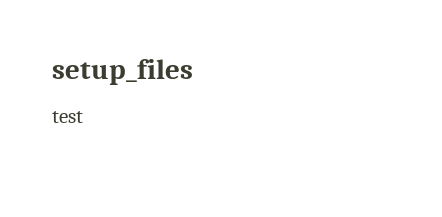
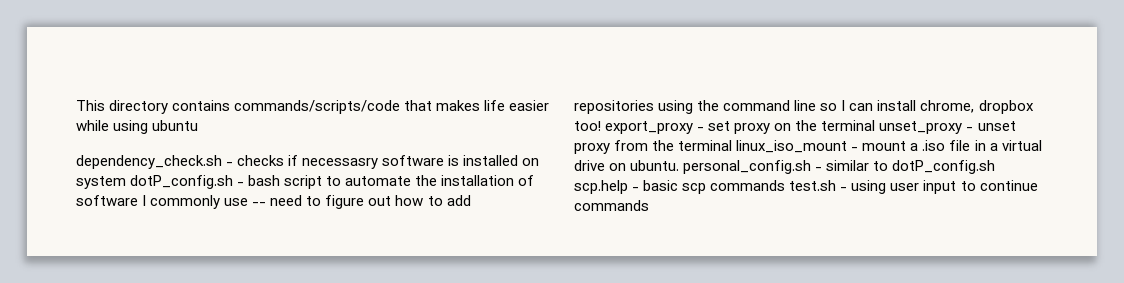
[52,59,193,85] [52,111,83,123] setup_files // test -> [76,100,550,114] [76,120,199,134] [76,155,540,169] [76,175,535,189] [76,195,471,209] [574,100,1034,114] [574,120,1016,134] [574,140,1042,154] [574,160,996,174] [574,180,1038,194] [574,200,649,211] This directory contains commands/scripts/code that makes life easier while using ubuntu // dependency_check.sh - checks if necessasry software is installed on system dotP_config.sh - bash script to automate the installation of software I commonly use -- need to figure out how to add repositories using the command line so I can install chrome, dropbox too! export_proxy - set proxy on the terminal unset_proxy - unset proxy from the terminal linux_iso_mount - mount a .iso file in a virtual drive on ubuntu. personal_config.sh - similar to dotP_config.sh scp.help - basic scp commands test.sh - using user input to continue commands

